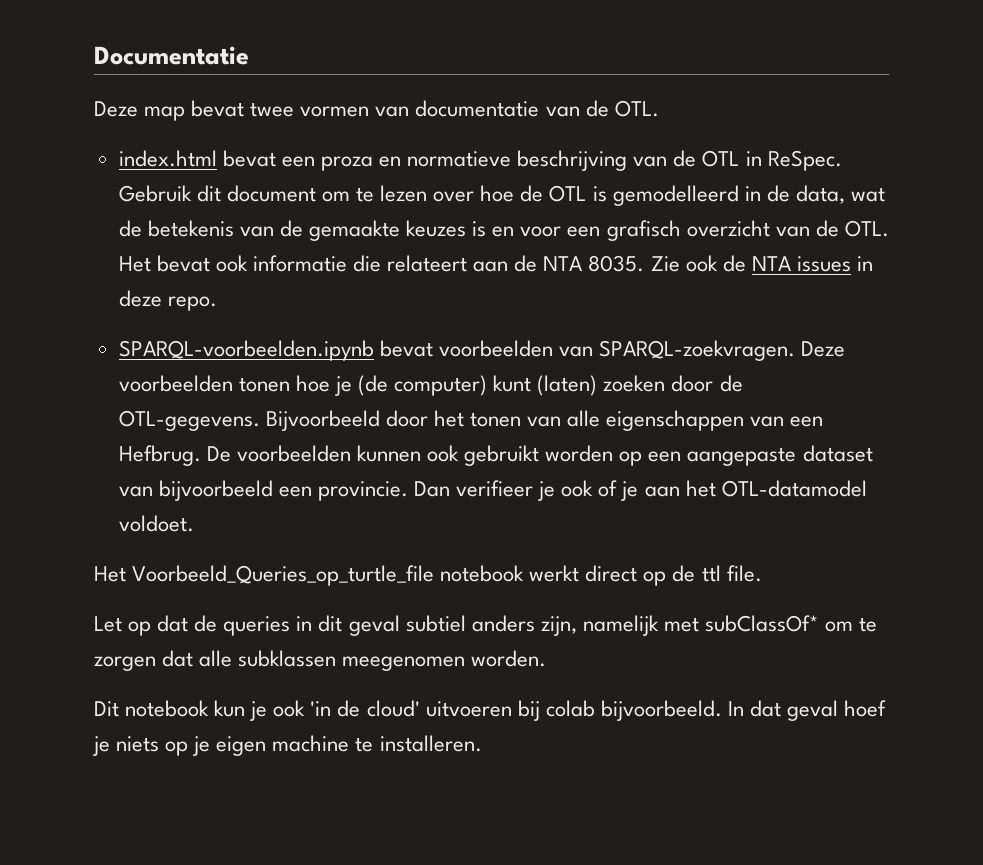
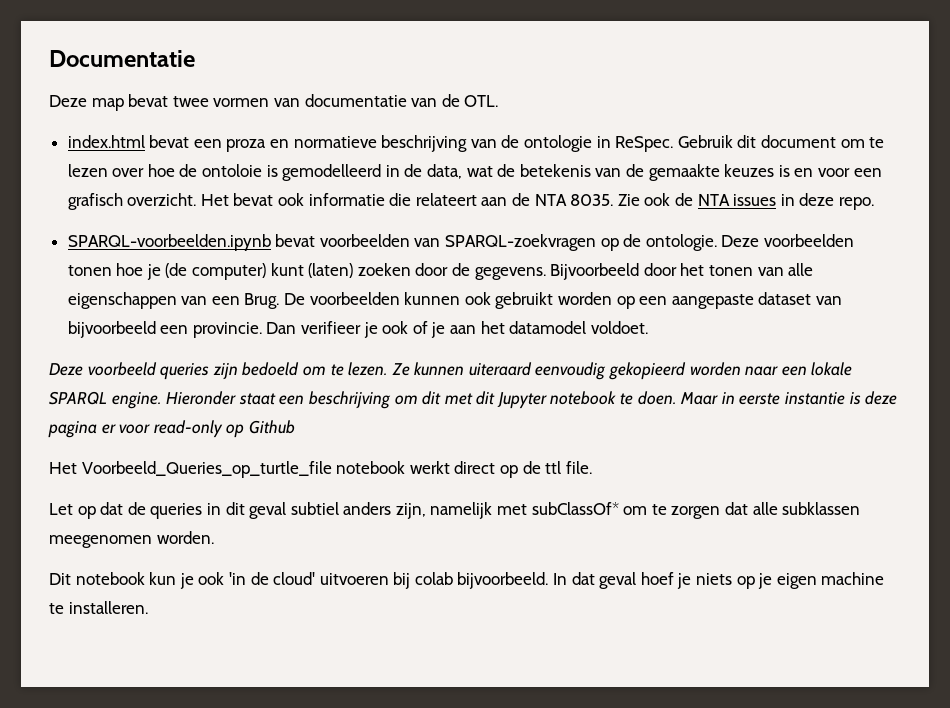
[702,150,740,167] OTL -> [524,135,593,152] ontologie
[549,185,587,202] OTL -> [202,164,263,177] ontoloie
[686,220,889,237] overzicht van de OTL. -> [127,193,197,206] overzicht.
[599,340,796,361] SPARQL-zoekvragen. -> [445,234,717,251] SPARQL-zoekvragen op de ontologie.
[118,410,260,431] OTL-gegevens. -> [474,267,546,280] gegevens.
[118,445,201,466] Hefbrug. -> [244,293,280,309] Brug.
[721,480,867,497] OTL-datamodel -> [509,321,587,334] datamodel
(194, 523) none -> [49,362,853,380] [49,391,898,409] [48,420,295,438] // Deze voorbeeld queries zijn bedoeld om te lezen. Ze kunnen uiteraard eenvoudig gekopieerd worden naar een lokale SPARQL engine. Hieronder staat een beschrijving om dit met dit Jupyter notebook te doen. Maar in eerste instantie is deze pagina er voor read-only op Github

